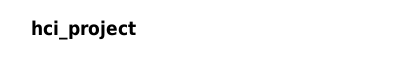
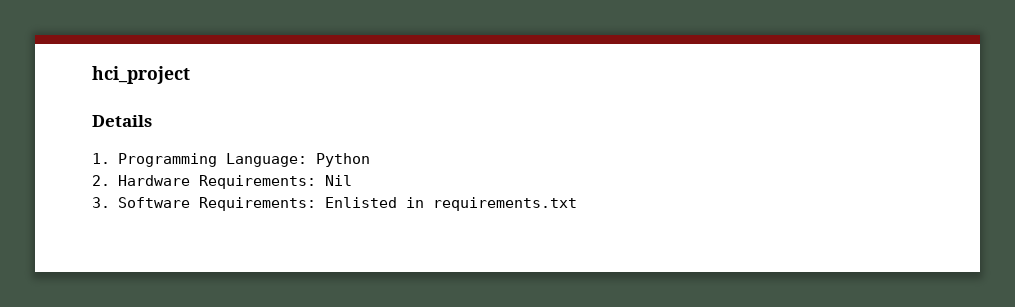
(136, 30) none -> [92,115,152,127] [92,153,370,167] [92,175,352,189] [92,197,577,211] // Details // 1. Programming Language: Python // 2. Hardware Requirements: Nil // 3. Software Requirements: Enlisted in requirements.txt

